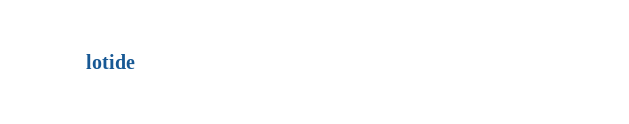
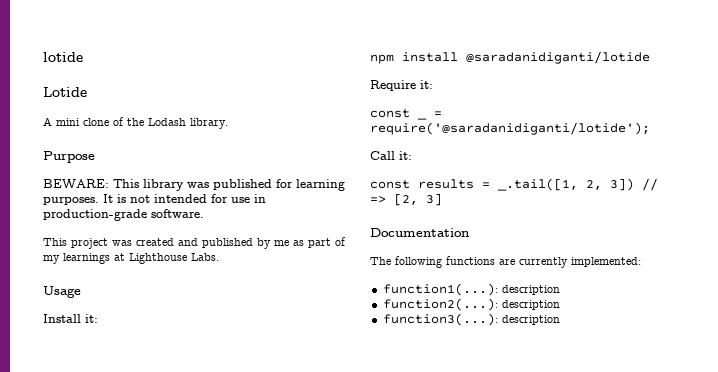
(135, 61) none -> [43,87,87,97] [43,117,228,129] [43,151,95,163] [43,179,345,191] [43,194,266,205] [43,209,204,221] [43,237,346,249] [43,253,219,264] [43,286,81,298] [43,314,98,323] [370,51,650,64] [370,80,433,91] [370,109,427,120] [434,111,442,117] [370,122,650,135] [370,151,412,160] [370,178,658,191] [370,193,442,206] [370,228,469,237] [370,256,641,268] [382,283,560,296] [382,298,560,311] [382,313,560,326] // Lotide // A mini clone of the Lodash library. // Purpose // BEWARE: This library was published for learning purposes. It is not intended for use in production-grade software. // This project was created and published by me as part of my learnings at Lighthouse Labs. // Usage // Install it: // npm install @saradanidiganti/lotide // Require it: // const _ = require('@saradanidiganti/lotide'); // Call it: // const results = _.tail([1, 2, 3]) // => [2, 3] // Documentation // The following functions are currently implemented: // function1(...): description // function2(...): description // function3(...): description

